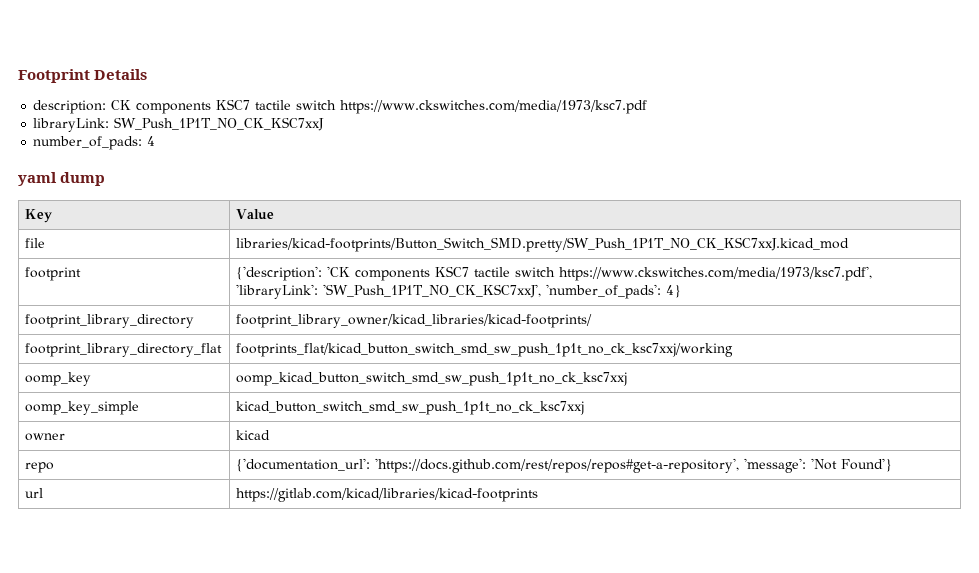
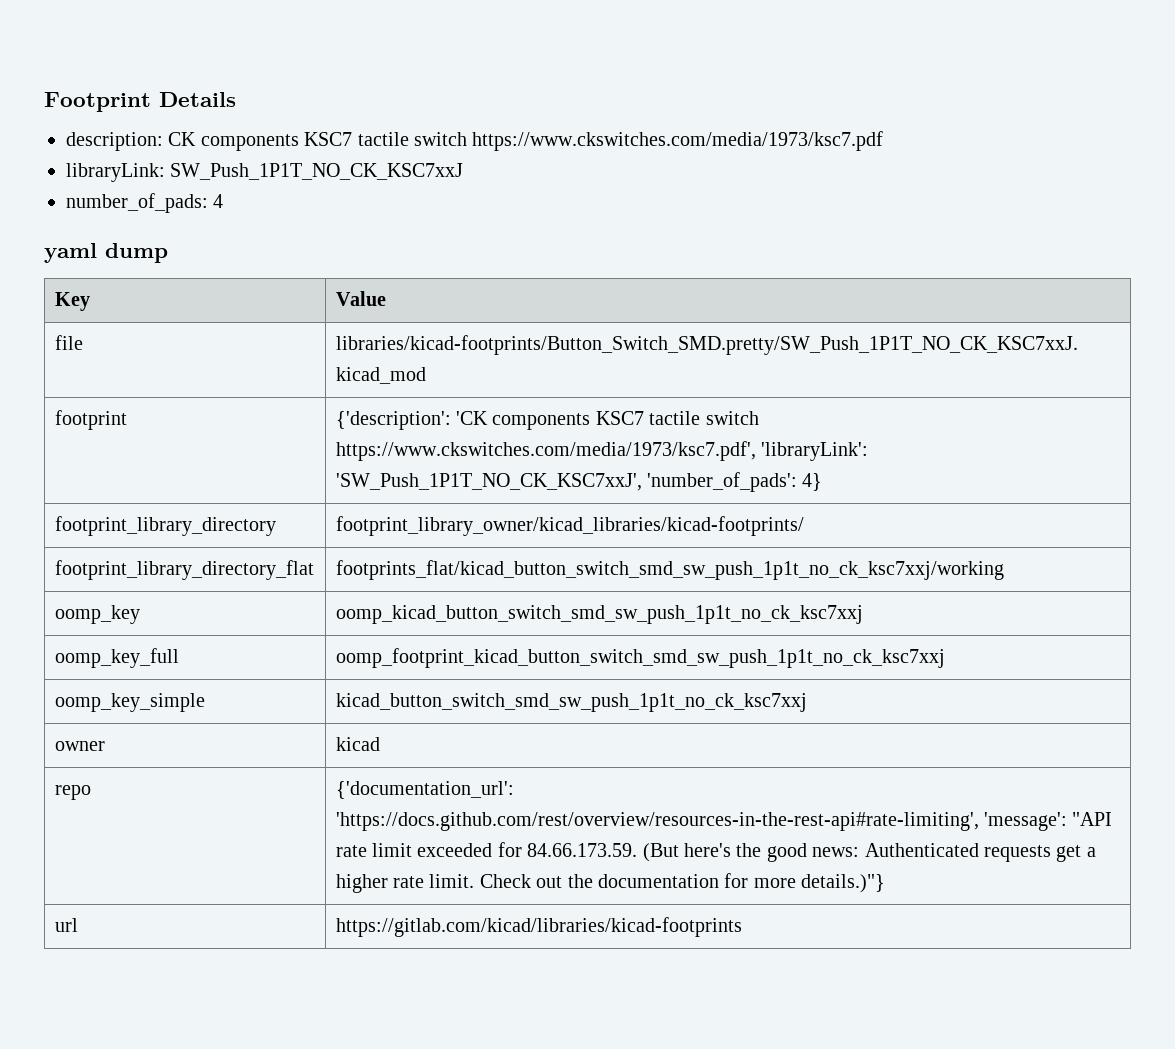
(628, 379) none -> [54,648,179,668] [335,648,945,668] // oomp_key_full | oomp_footprint_kicad_button_switch_smd_sw_push_1p1t_no_ck_ksc7xxj
[375,458,893,473] 'https://docs.github.com/rest/repos/repos#get-a-repository', 'message': 'Not Found'} -> [335,812,1113,831] [335,842,1096,862] [335,873,886,893] 'https://docs.github.com/rest/overview/resources-in-the-rest-api#rate-limiting', 'message': "API rate limit exceeded for 84.66.173.59. (But here's the good news: Authenticated requests get a higher rate limit. Check out the documentation for more details.)"}

